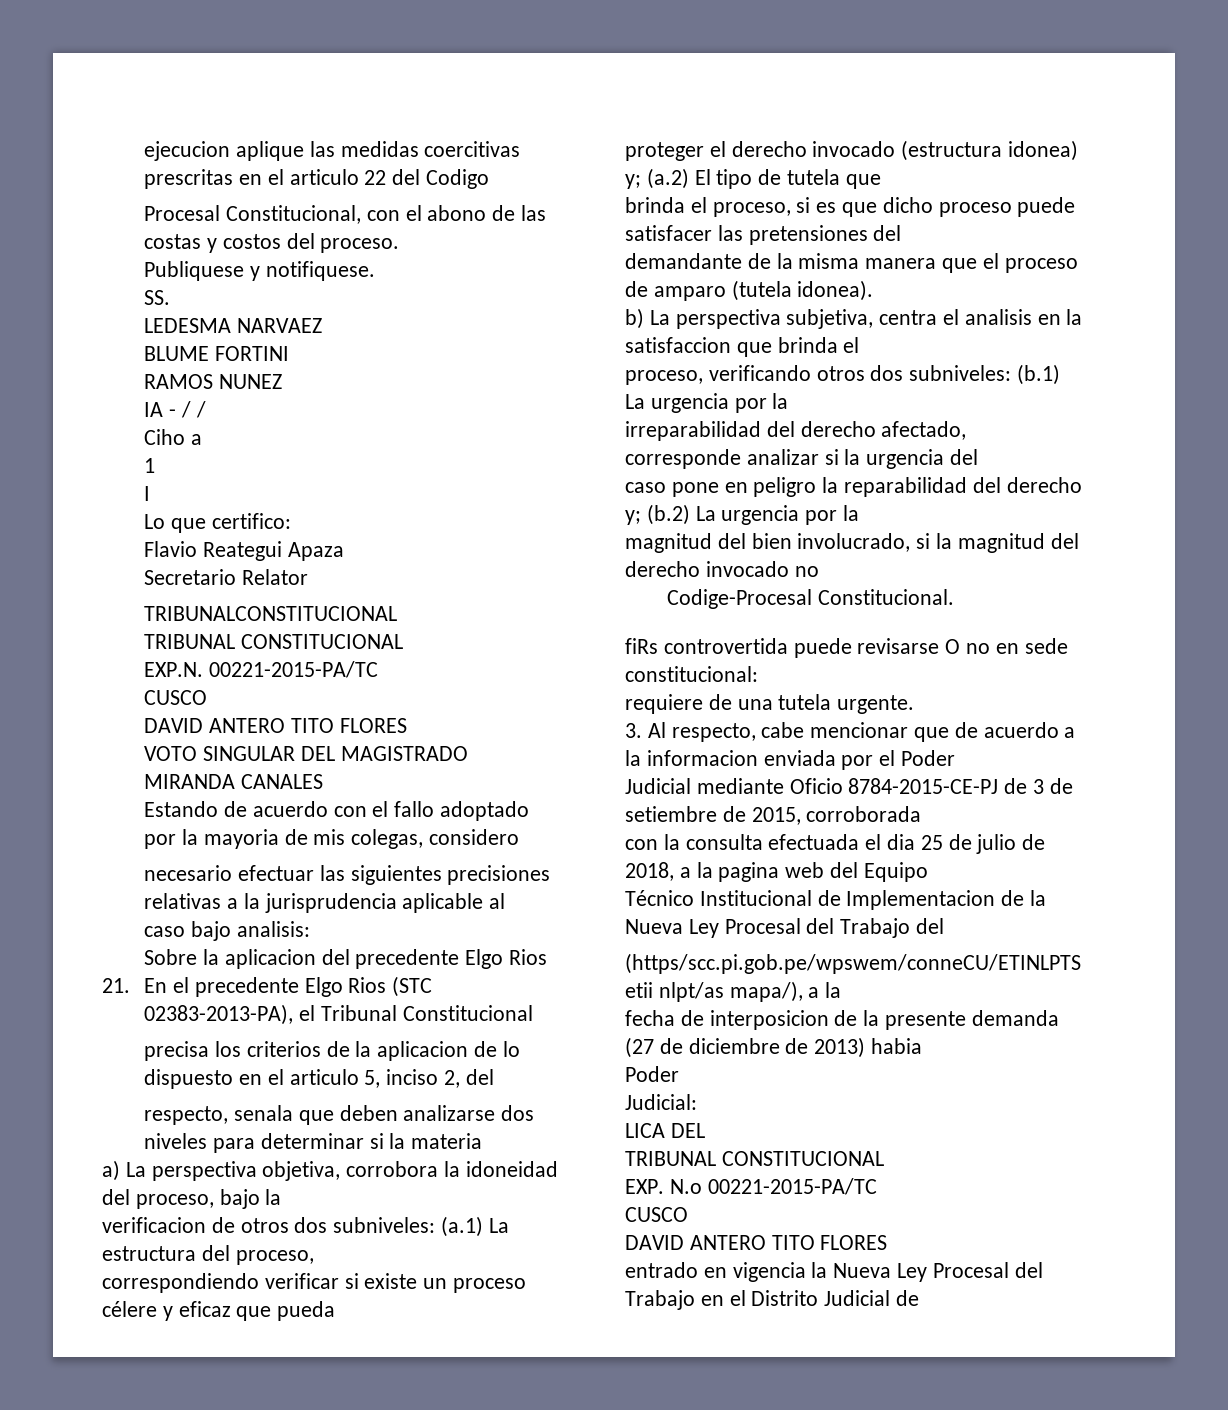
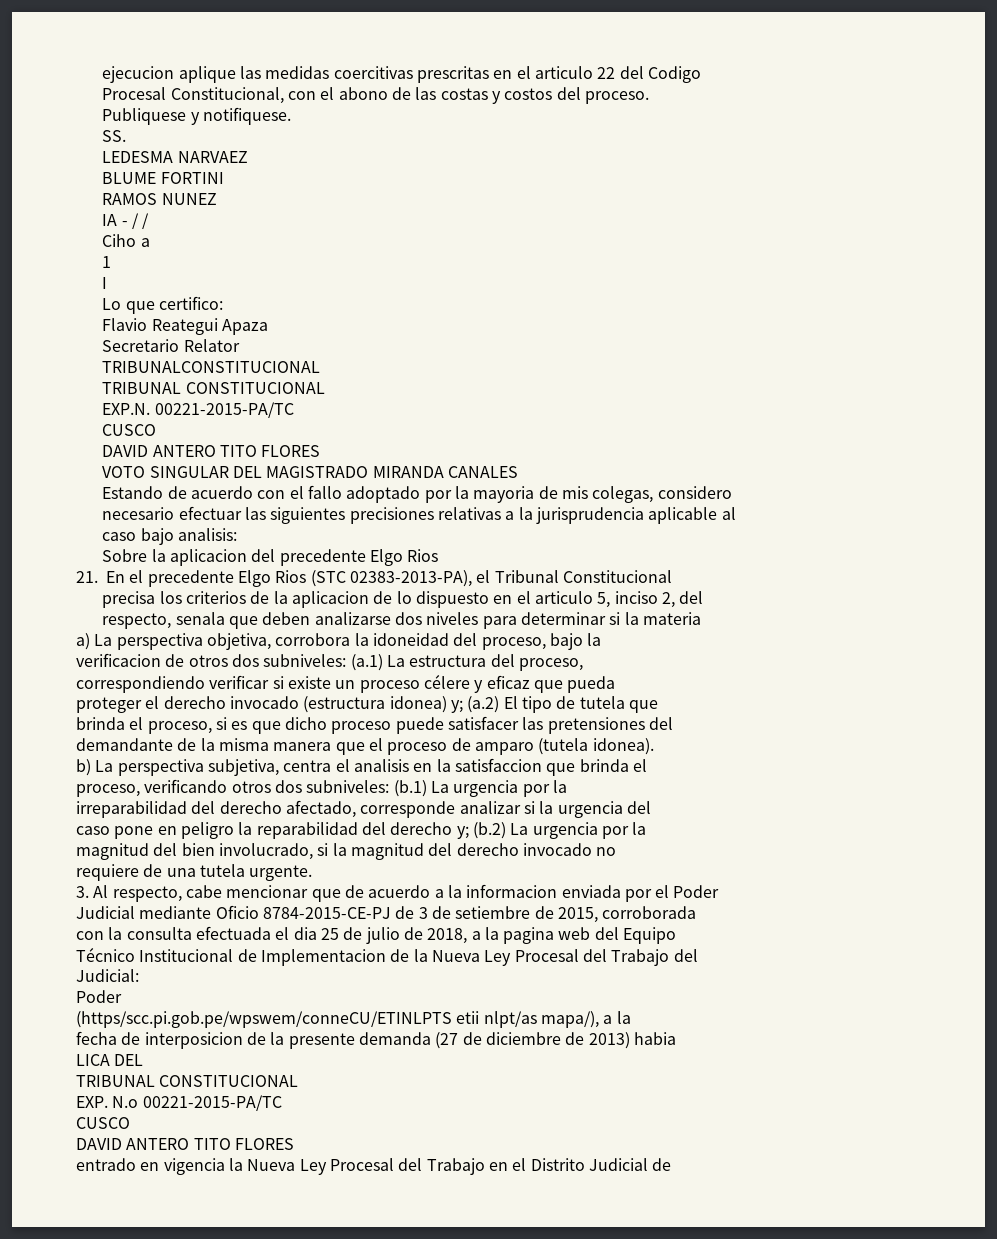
[667,589,955,609] [625,638,1068,658] [625,666,758,682] // Codige-Procesal Constitucional. // fiRs controvertida puede revisarse O no en sede constitucional: -> (617, 851) none
(945, 926) none -> [76,969,139,982] [76,990,122,1003] // Judicial: // Poder
[625,1066,679,1082] [625,1094,697,1110] // Poder // Judicial: -> (676, 1038) none

